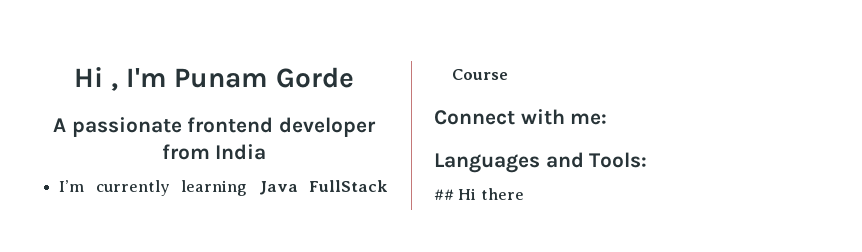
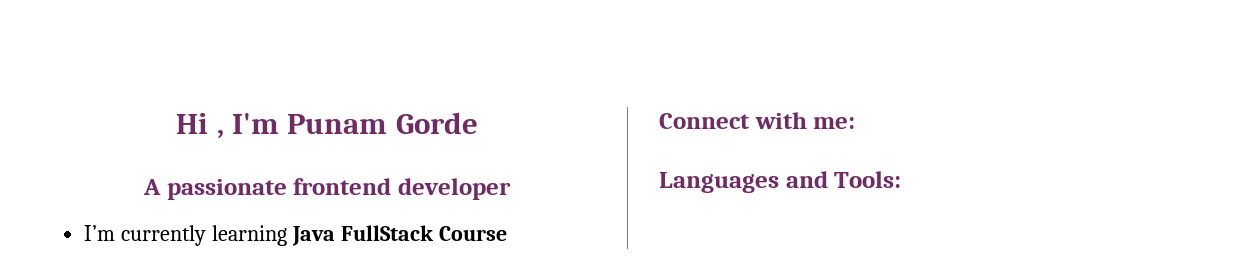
[161,144,267,160] from India -> (511, 189) none
[434,188,524,200] // ## Hi there -> (902, 179) none

